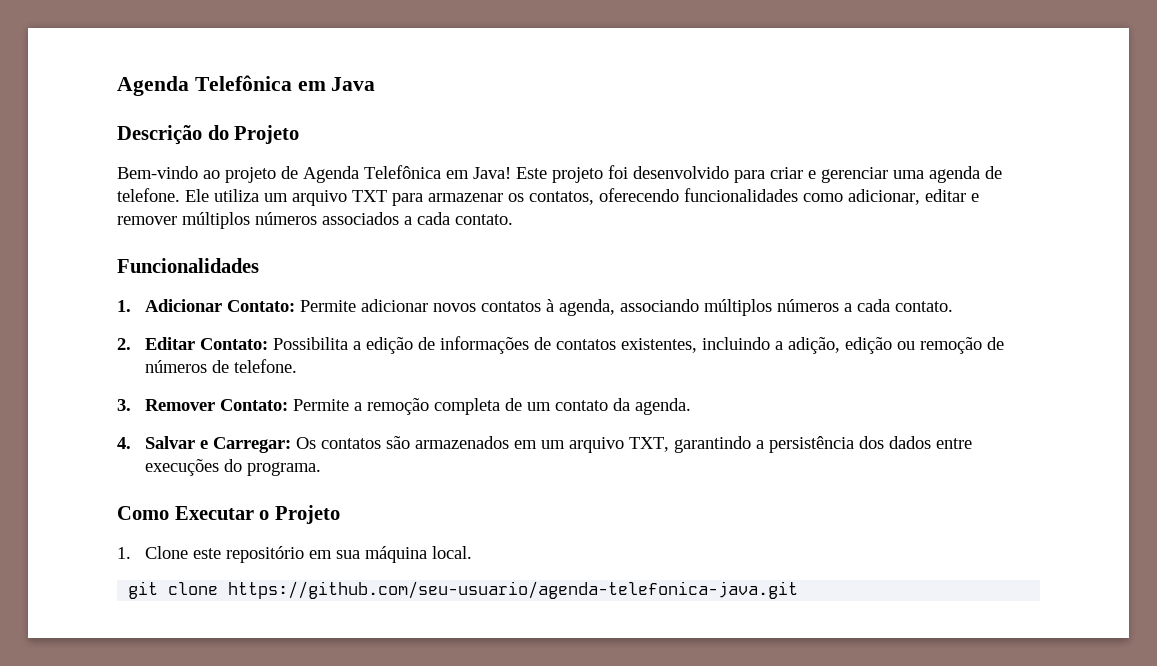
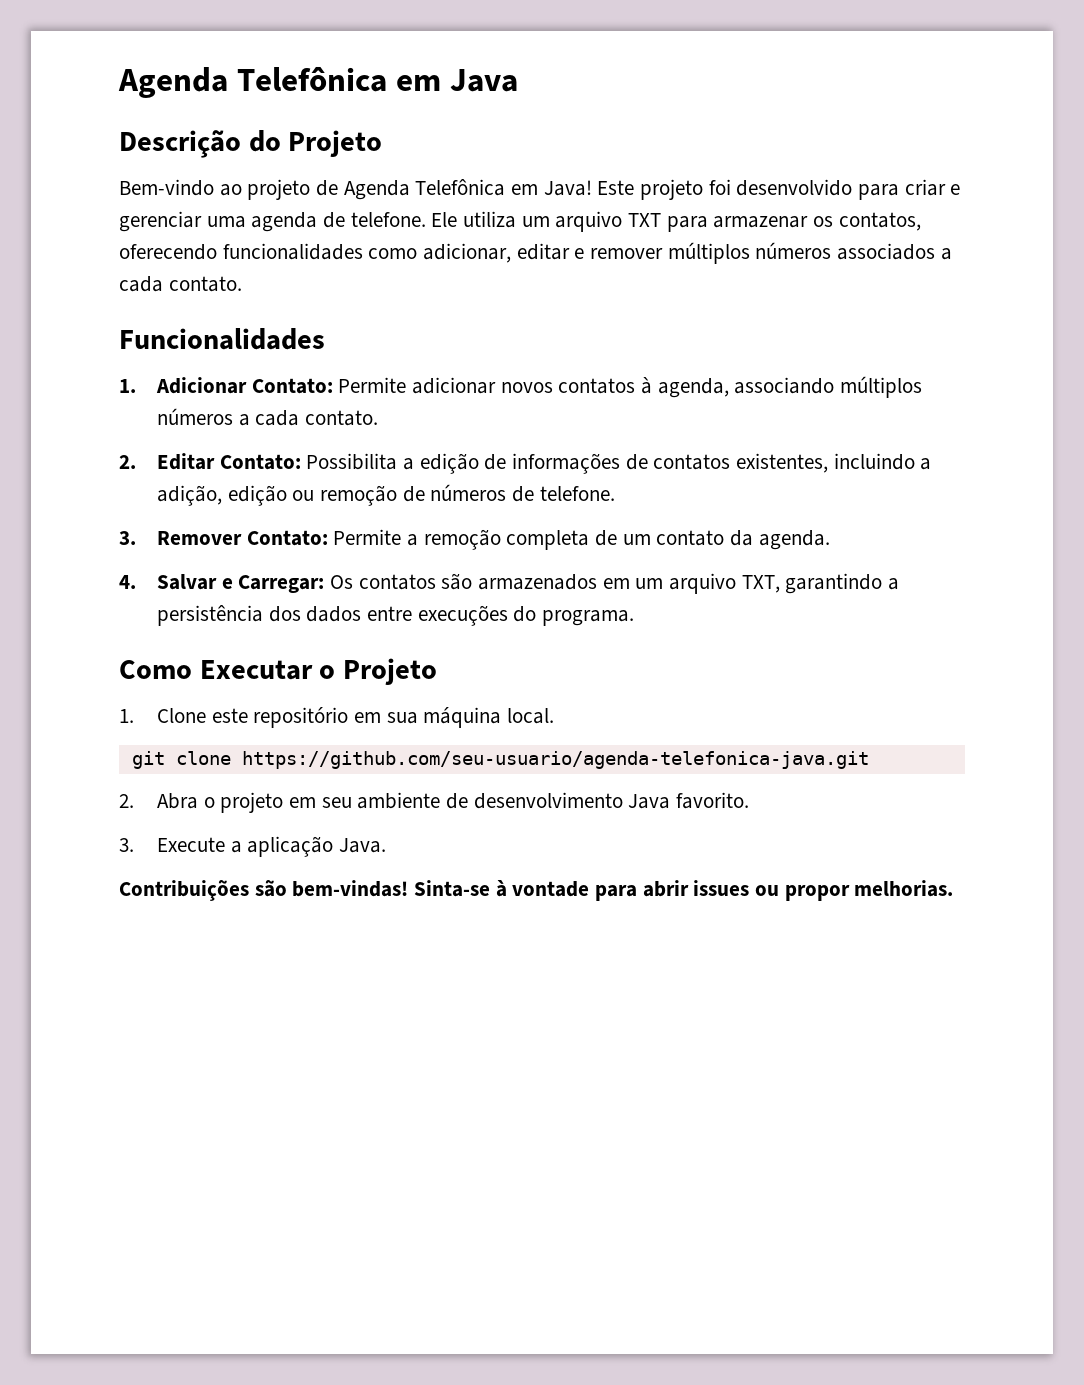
(799, 590) none -> [119,792,749,813] [119,836,386,857] [119,880,954,901] // 2. Abra o projeto em seu ambiente de desenvolvimento Java favorito. // 3. Execute a aplicação Java. // Contribuições são bem-vindas! Sinta-se à vontade para abrir issues ou propor melhorias.

